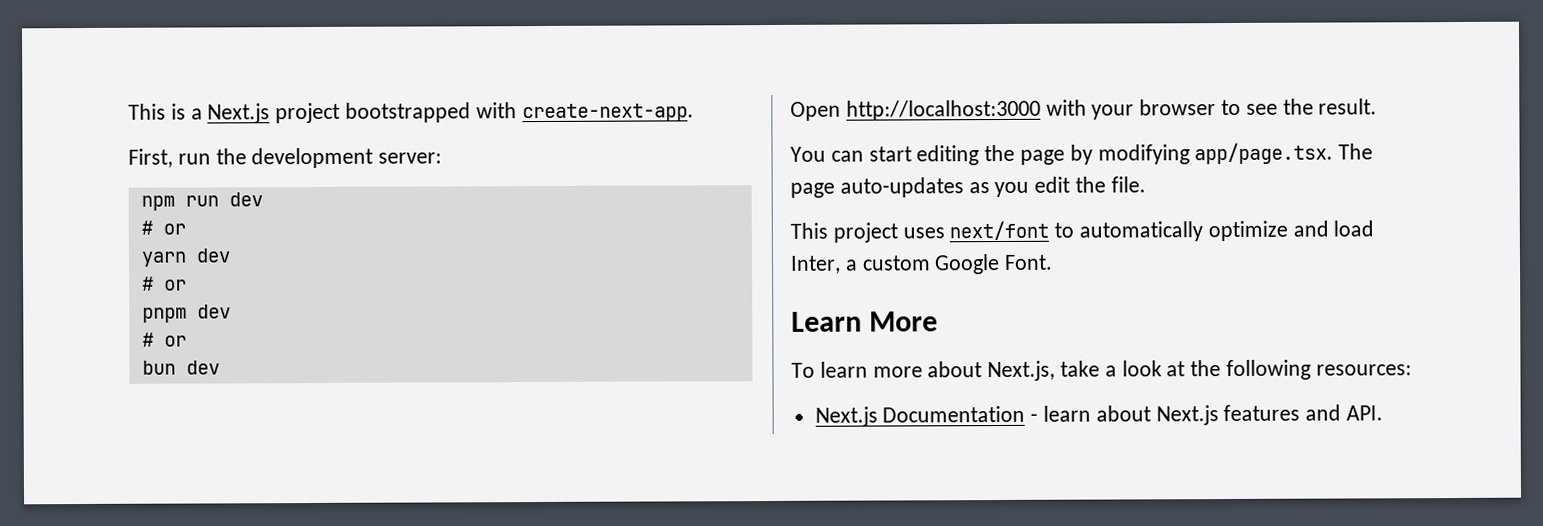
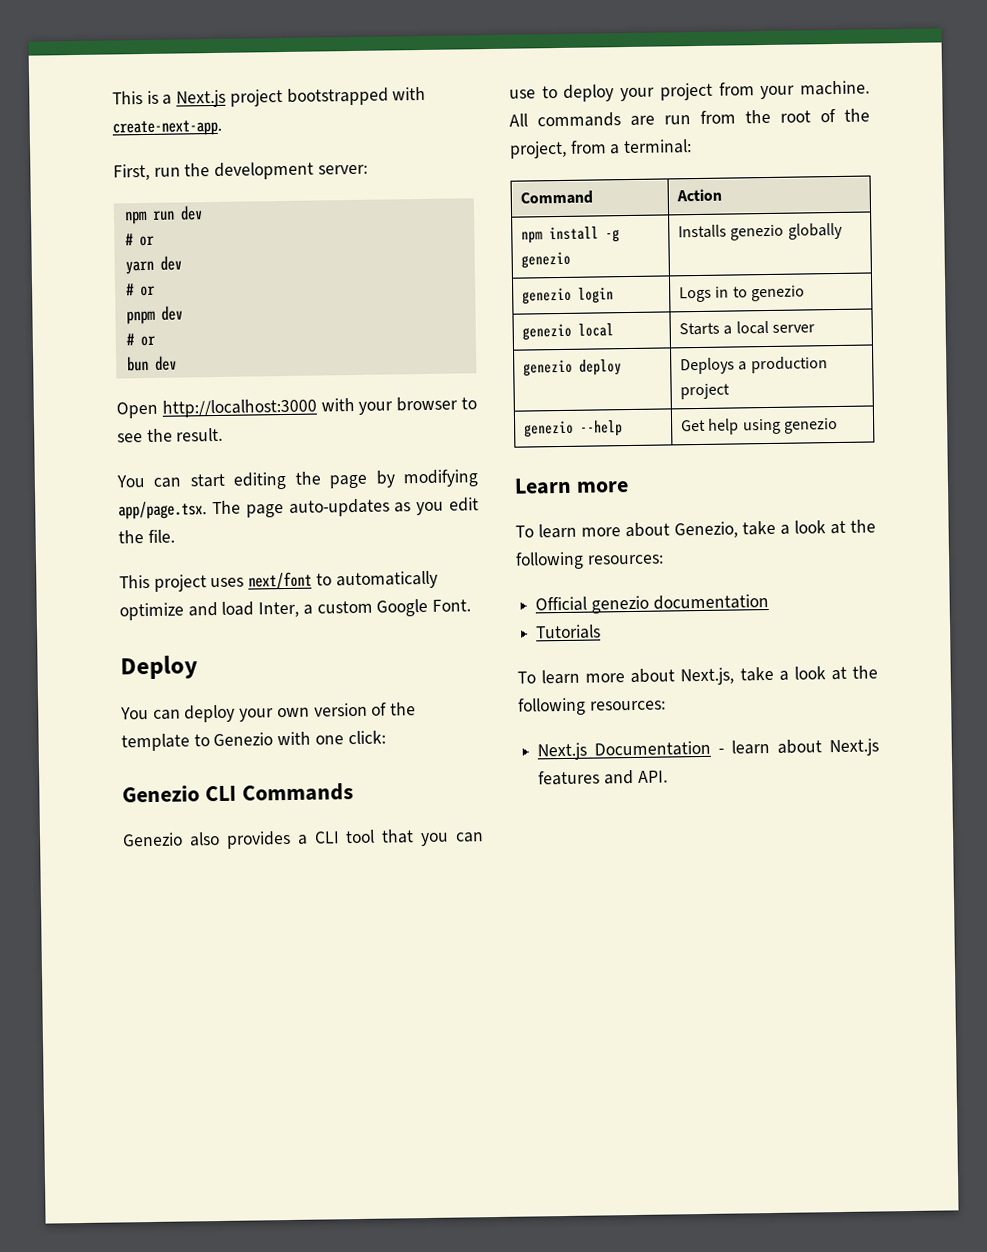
[791,311,939,332] Learn More -> [120,655,198,680] [120,702,417,723] [121,730,386,752] [122,783,354,803] [122,829,484,849] [509,80,870,102] [509,108,870,128] [509,139,693,159] [520,190,594,205] [676,188,723,202] [521,226,621,244] [521,251,572,269] [678,222,843,241] [522,287,615,305] [679,285,806,303] [522,323,615,341] [679,320,816,336] [523,359,623,377] [680,356,828,375] [680,383,731,400] [524,420,624,438] [681,417,839,435] [514,477,629,495] [515,519,876,539] [515,551,664,570] [535,594,769,614] [535,624,602,640] Deploy // You can deploy your own version of the template to Genezio with one click: // Genezio CLI Commands // Genezio also provides a CLI tool that you can use to deploy your project from your machine. All commands are run from the root of the project, from a terminal: // Command | Action // npm install -g genezio | Installs genezio globally // genezio login | Logs in to genezio // genezio local | Starts a local server // genezio deploy | Deploys a production project // genezio --help | Get help using genezio // Learn more // To learn more about Genezio, take a look at the following resources: // Official genezio documentation // Tutorials

